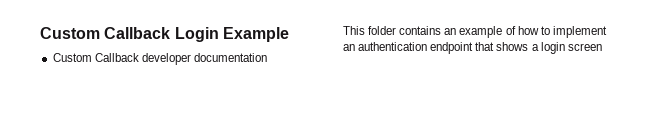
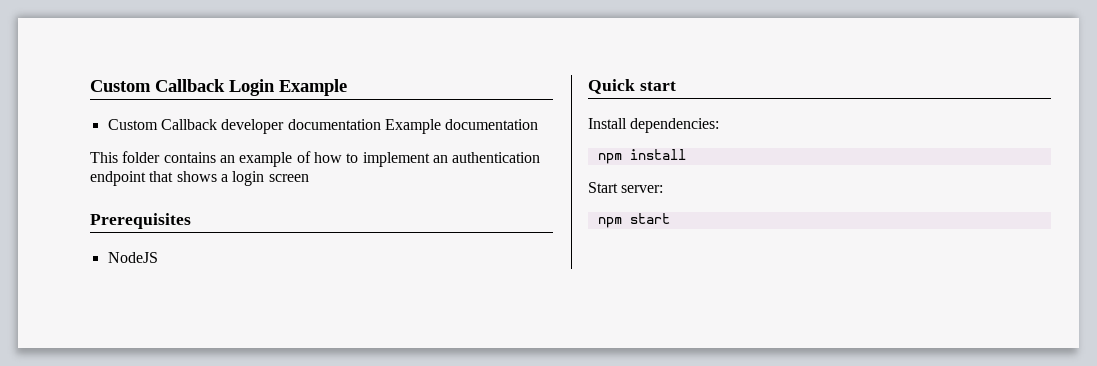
(267, 57) none -> [384,119,539,134] Example documentation
(602, 47) none -> [90,213,191,229] [107,252,158,263] [588,79,676,94] [588,118,720,133] [597,149,686,164] [588,182,664,193] [597,213,670,228] // Prerequisites // NodeJS // Quick start // Install dependencies: // npm install // Start server: // npm start

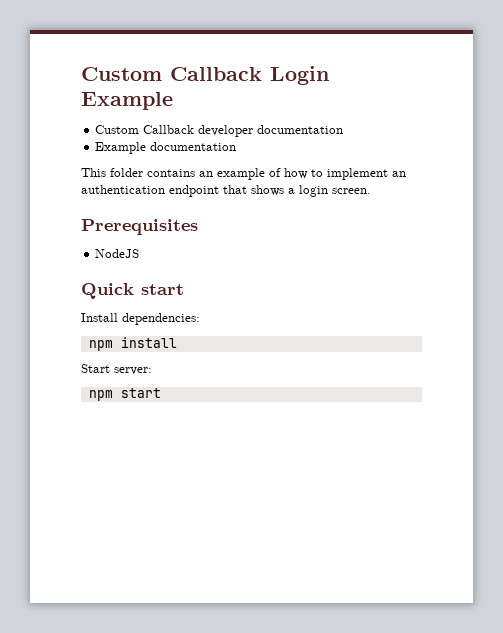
(381, 124) none -> (344, 129) //
[268,174,309,182] screen -> [332,188,371,194] screen.

